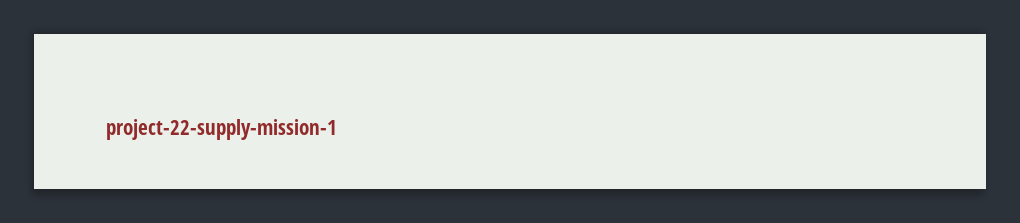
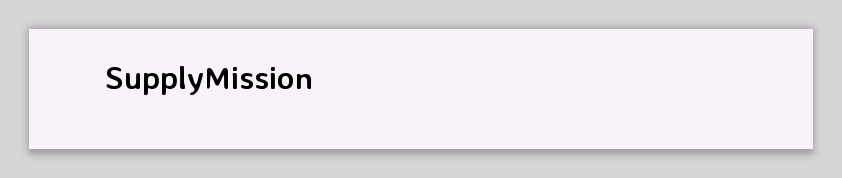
[106,119,337,140] project-22-supply-mission-1 -> [105,66,313,95] SupplyMission

